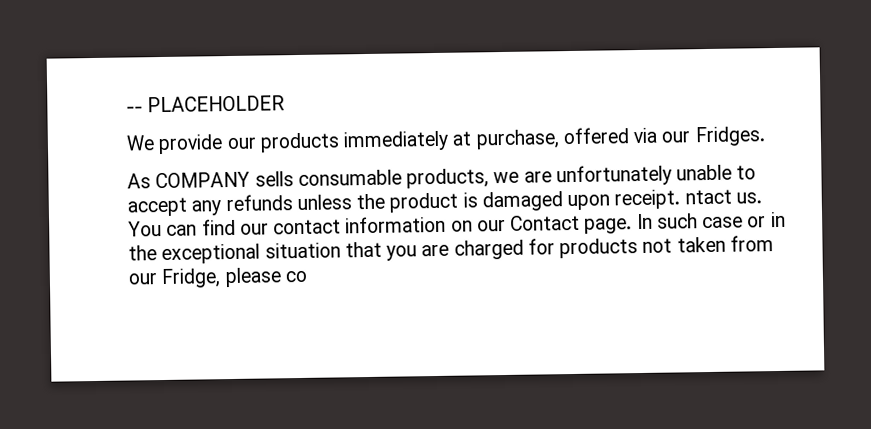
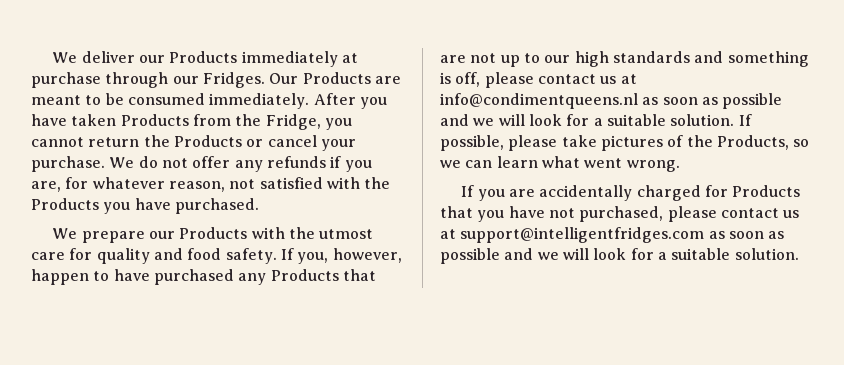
[126,95,286,113] [126,126,766,155] [127,164,757,189] [127,189,762,217] [128,211,786,237] [128,235,774,265] [128,267,307,289] -- PLACEHOLDER // We provide our products immediately at purchase, offered via our Fridges. // As COMPANY sells consumable products, we are unfortunately unable to accept any refunds unless the product is damaged upon receipt. ntact us. You can find our contact information on our Contact page. In such case or in the exceptional situation that you are charged for products not taken from our Fridge, please co -> [52,51,358,67] [31,72,401,88] [31,93,387,109] [31,114,352,130] [31,135,356,151] [31,156,372,172] [31,177,391,192] [31,198,259,214] [52,227,374,243] [31,248,402,264] [31,269,376,285] [440,51,809,67] [440,72,637,88] [440,93,783,109] [440,114,752,126] [440,135,810,151] [440,156,680,172] [461,185,801,201] [440,206,800,222] [440,227,785,243] [440,248,799,264] We deliver our Products immediately at purchase through our Fridges. Our Products are meant to be consumed immediately. After you have taken Products from the Fridge, you cannot return the Products or cancel your purchase. We do not offer any refunds if you are, for whatever reason, not satisfied with the Products you have purchased. // We prepare our Products with the utmost care for quality and food safety. If you, however, happen to have purchased any Products that are not up to our high standards and something is off, please contact us at info@condimentqueens.nl as soon as possible and we will look for a suitable solution. If possible, please take pictures of the Products, so we can learn what went wrong. // If you are accidentally charged for Products that you have not purchased, please contact us at support@intelligentfridges.com as soon as possible and we will look for a suitable solution.

